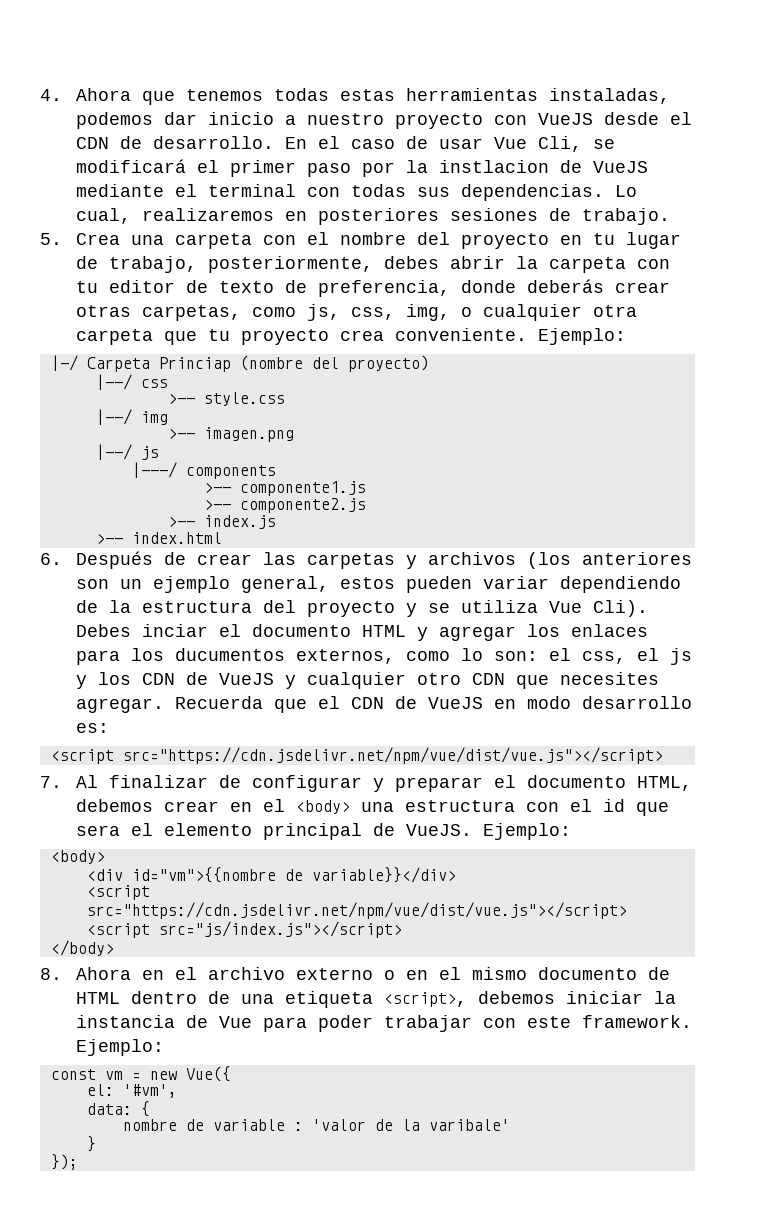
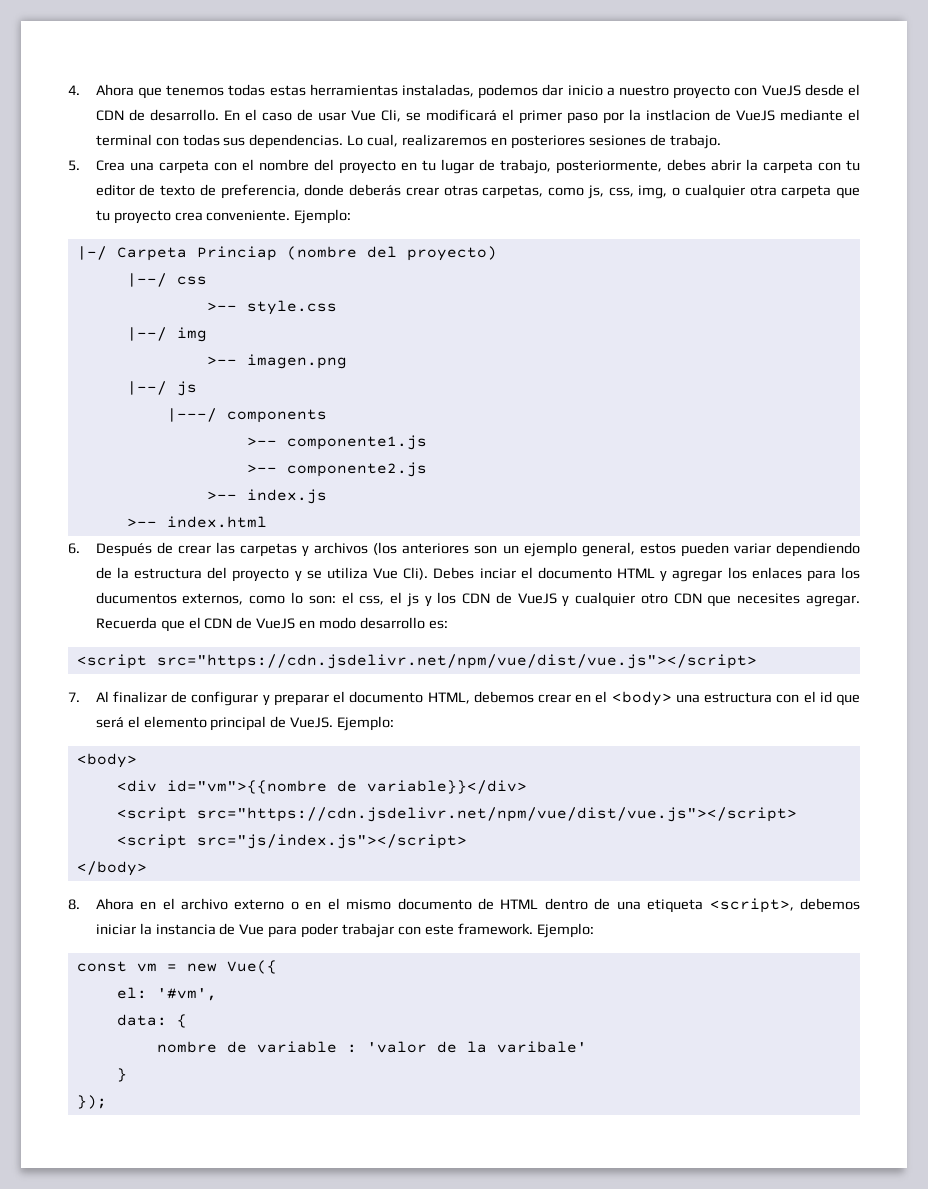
[75,825,120,836] sera -> [95,717,124,728] será

